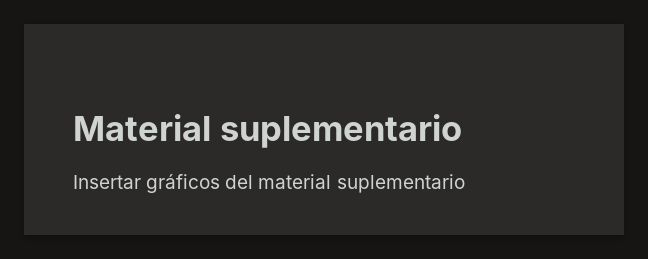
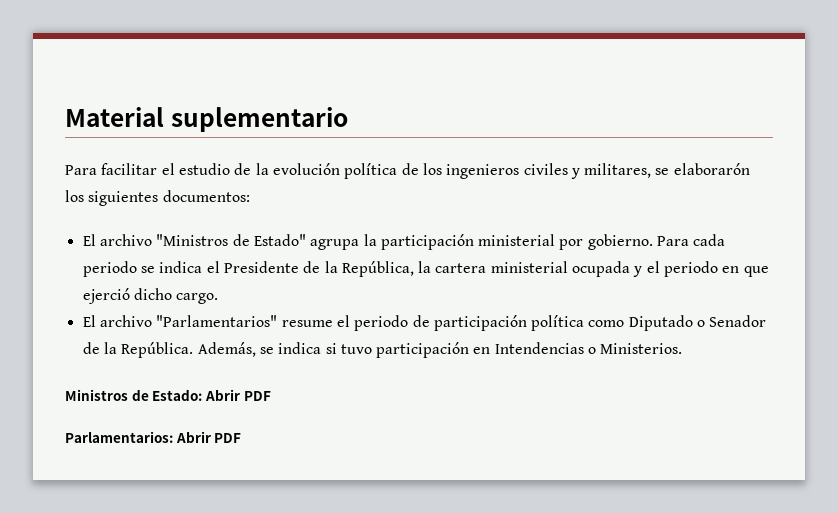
[73,174,465,193] Insertar gráficos del material suplementario -> [65,163,750,179] [65,190,250,206] [82,234,726,250] [82,261,769,277] [82,288,219,304] [82,315,767,331] [82,342,683,358] [65,389,271,401] [65,431,242,443] Para facilitar el estudio de la evolución política de los ingenieros civiles y militares, se elaborarón los siguientes documentos: // El archivo "Ministros de Estado" agrupa la participación ministerial por gobierno. Para cada periodo se indica el Presidente de la República, la cartera ministerial ocupada y el periodo en que ejerció dicho cargo. // El archivo "Parlamentarios" resume el periodo de participación política como Diputado o Senador de la República. Además, se indica si tuvo participación en Intendencias o Ministerios. // Ministros de Estado: Abrir PDF // Parlamentarios: Abrir PDF

